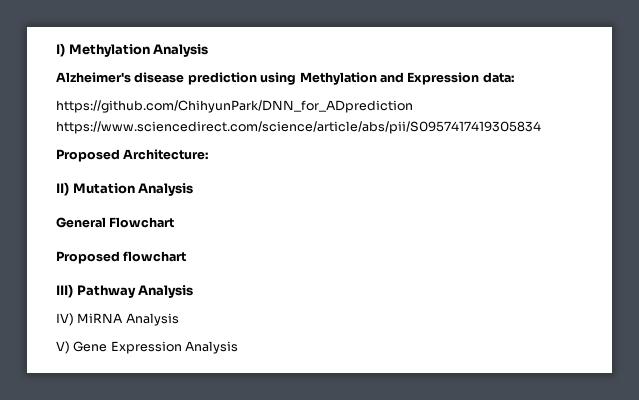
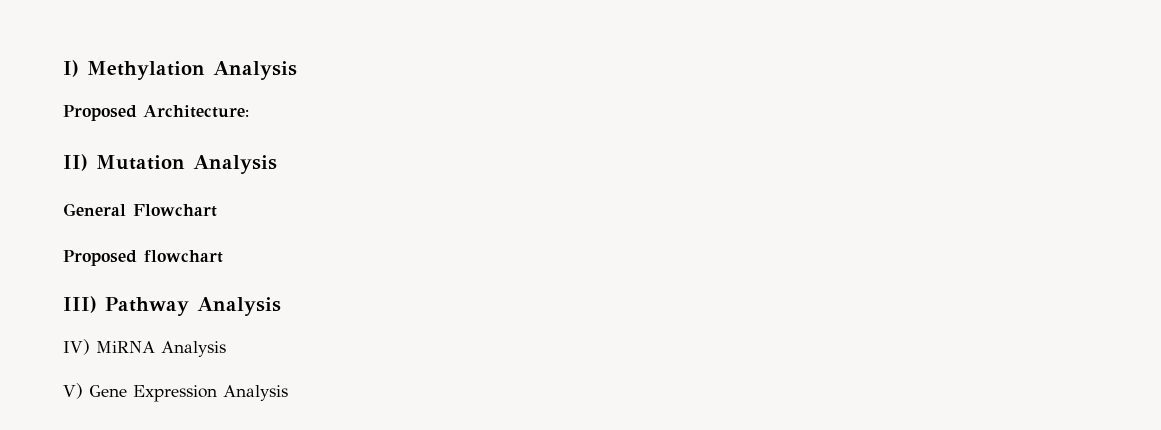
[56,72,514,85] [56,100,413,113] [56,121,541,134] // Alzheimer's disease prediction using Methylation and Expression data: // https://github.com/ChihyunPark/DNN_for_ADprediction // https://www.sciencedirect.com/science/article/abs/pii/S0957417419305834 -> (297, 70) none

